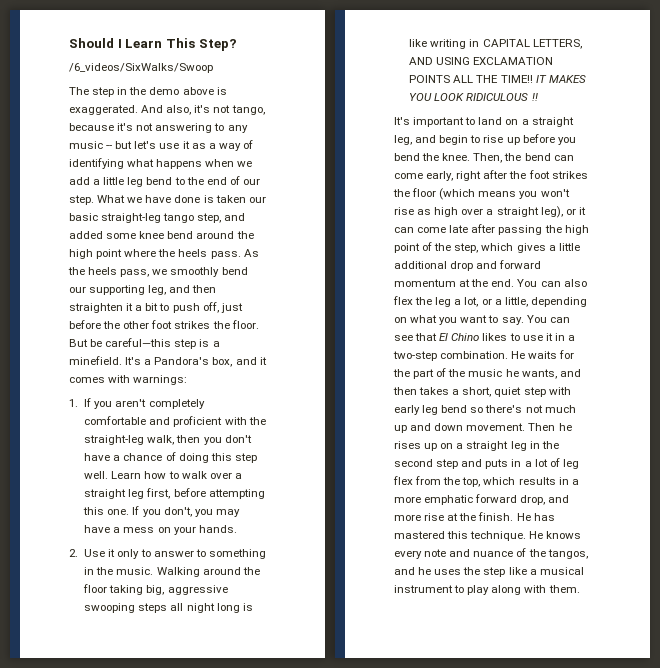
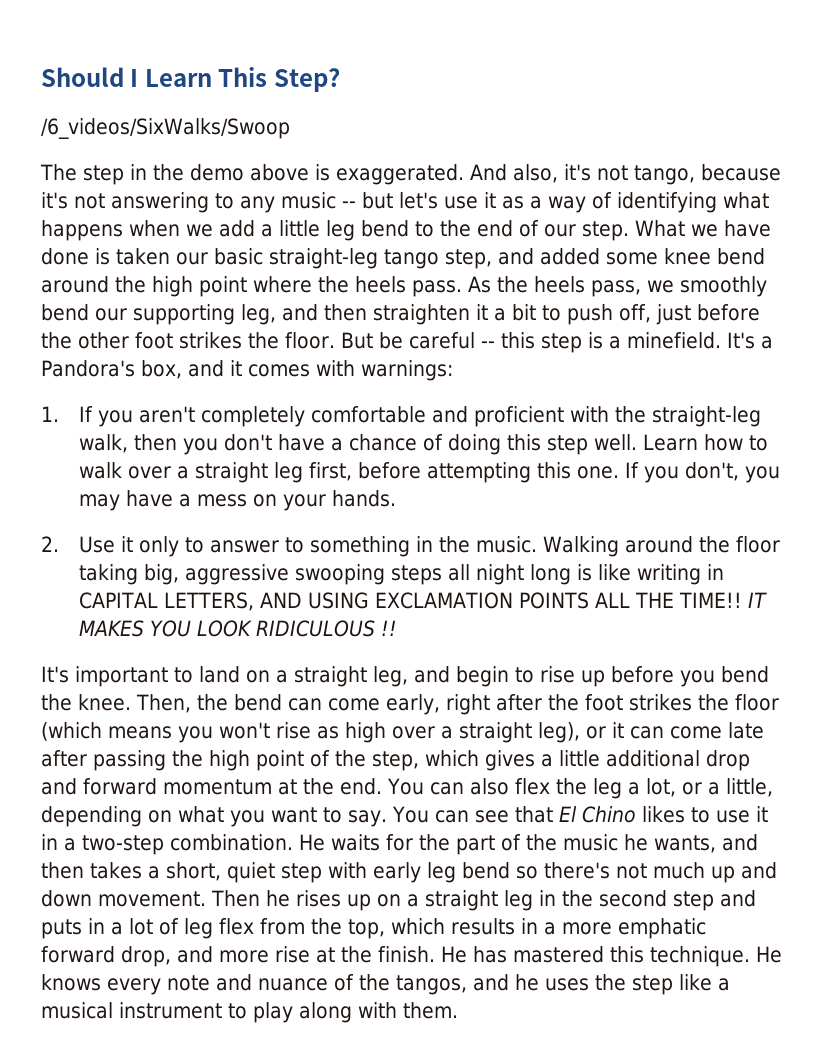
[105,338,172,347] careful—this -> [408,332,535,349] careful -- this

